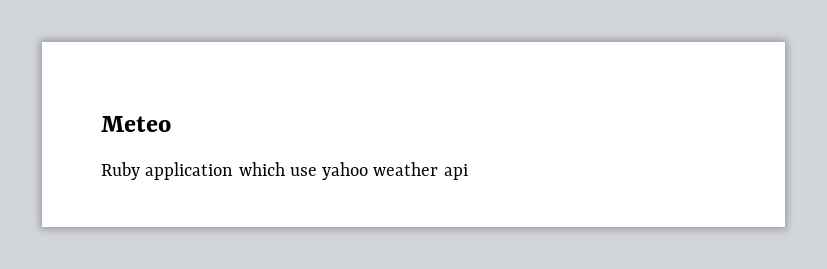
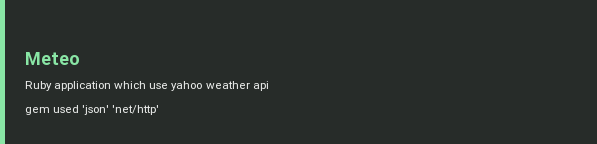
(468, 172) none -> [25,105,160,115] // gem used 'json' 'net/http'

